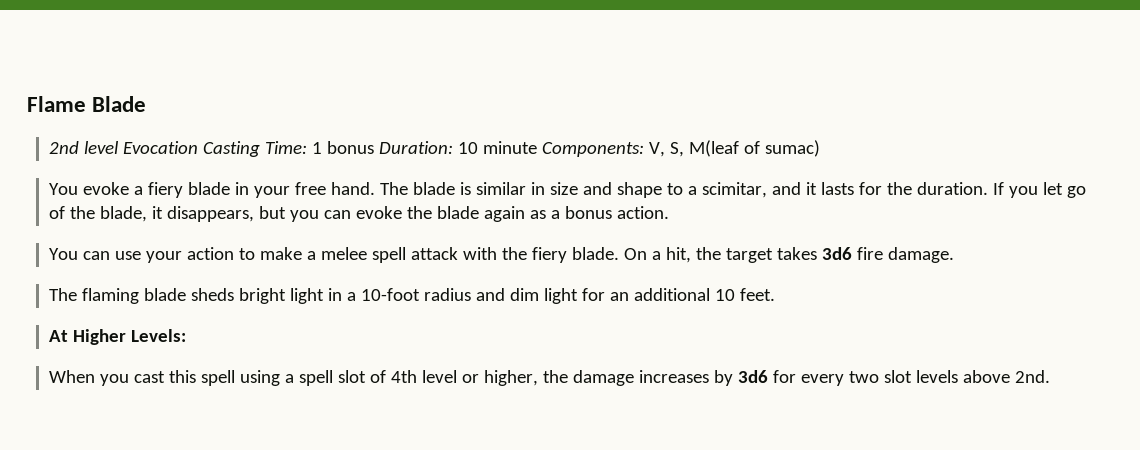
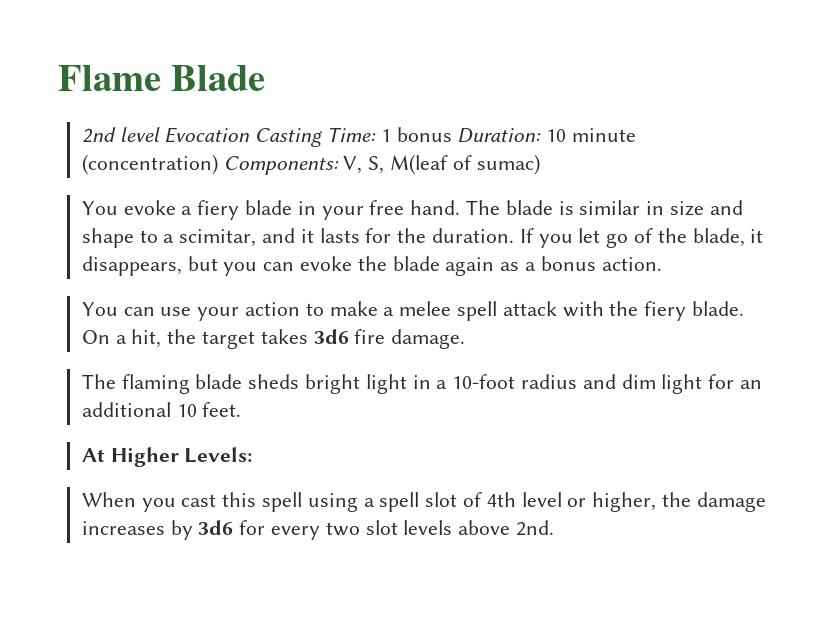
(537, 147) none -> [81,154,218,175] (concentration)

